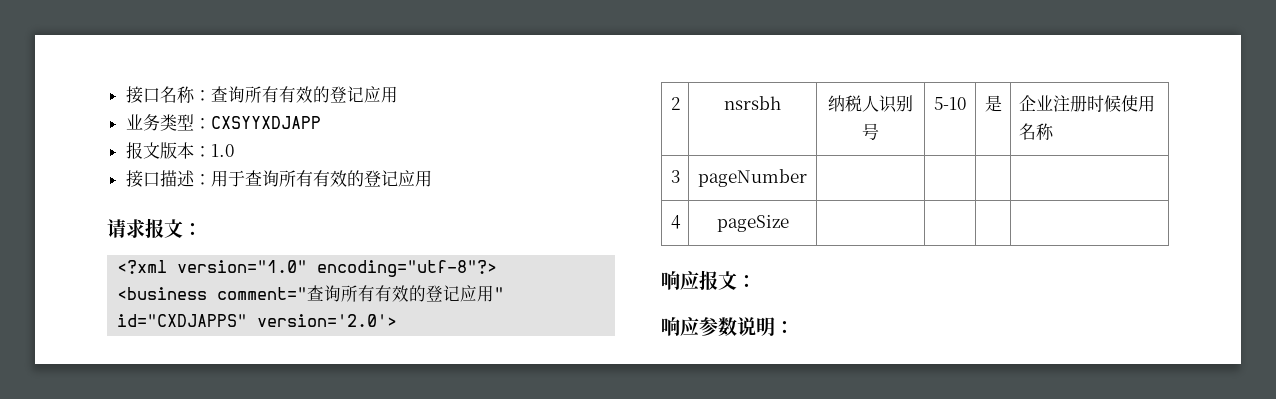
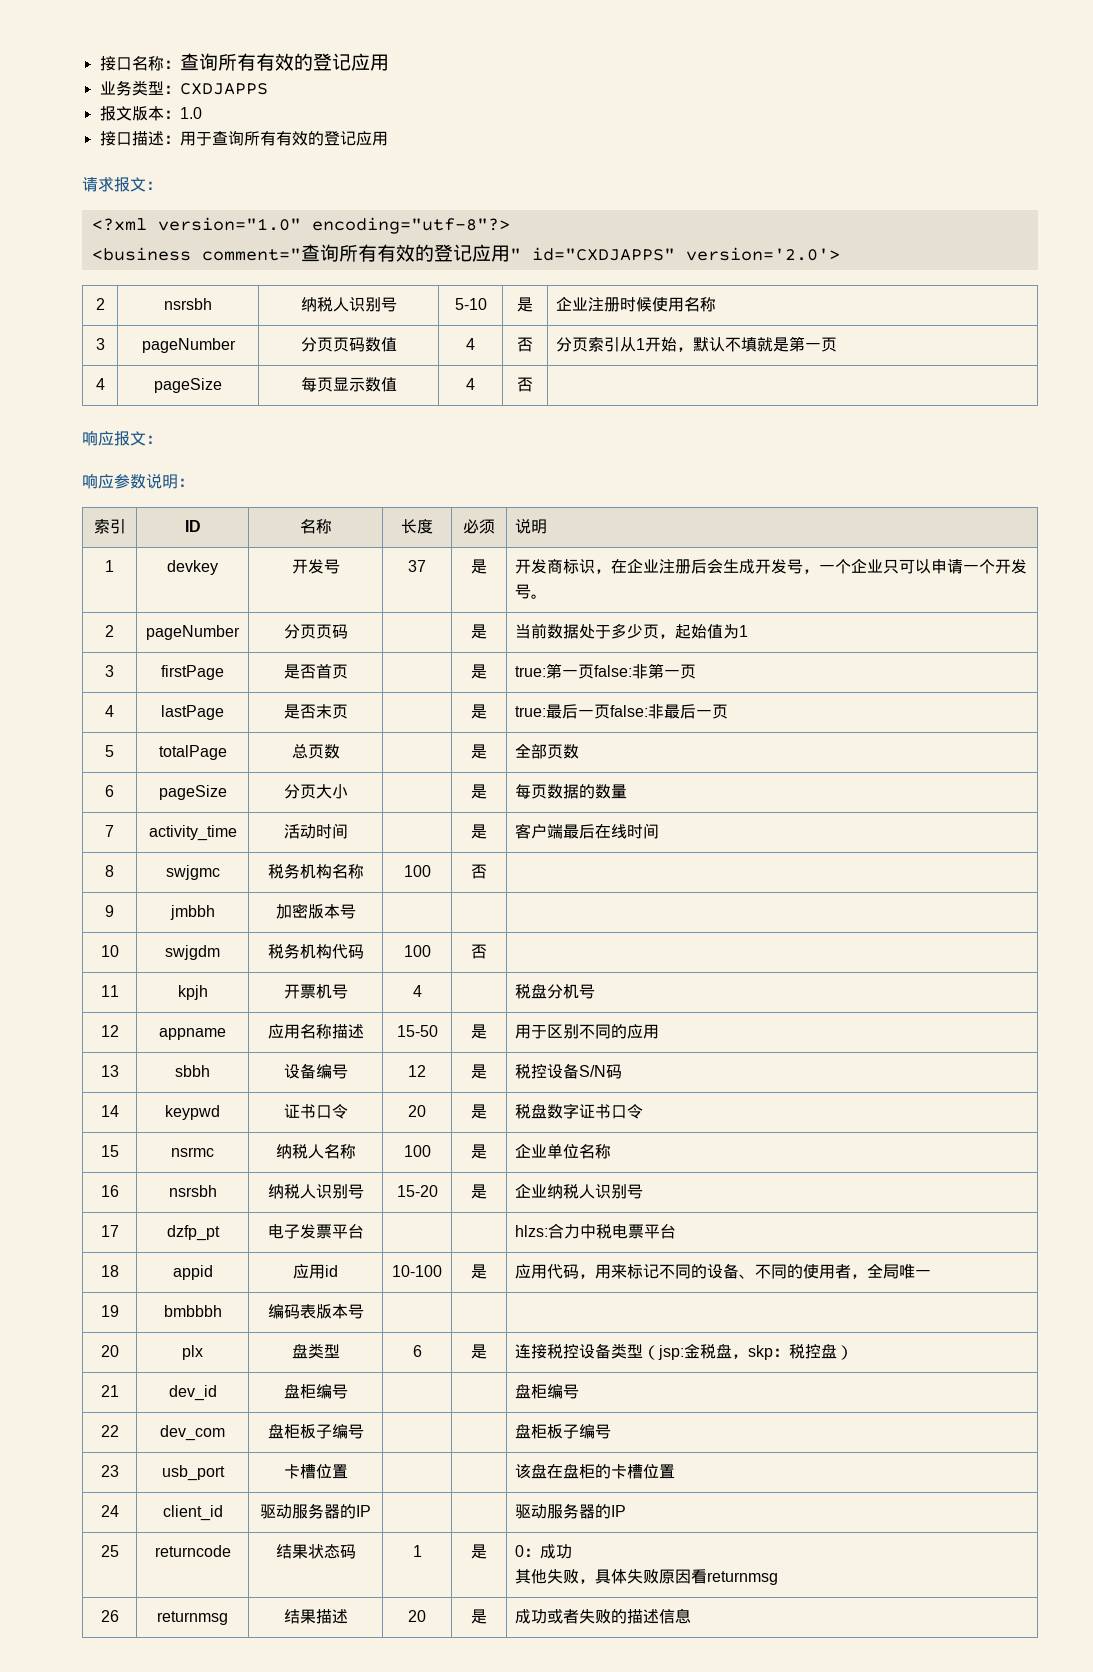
[210,116,321,129] CXSYYXDJAPP -> [179,83,268,95] CXDJAPPS
[670,215,681,229] [716,215,789,232] | | | // 4 | pageSize | | | -> [300,337,397,352] [466,338,475,350] [517,337,533,352] [556,336,838,352] [95,378,105,390] [154,378,222,393] [300,377,397,392] [466,378,475,390] [517,377,533,392] 分页页码数值 | 4 | 否 | 分页索引从1开始，默认不填就是第一页 // 4 | pageSize | 每页显示数值 | 4 | 否
(794, 327) none -> [93,519,126,534] [184,520,201,532] [299,519,332,534] [401,519,433,534] [463,519,495,534] [515,518,548,534] [105,560,114,572] [167,560,218,575] [291,559,340,574] [408,560,426,572] [471,559,487,574] [515,558,1028,574] [515,584,548,599] [105,625,114,637] [146,625,240,640] [283,624,348,639] [471,624,487,639] [515,623,749,639] [105,665,114,677] [161,665,224,680] [283,664,348,679] [471,664,487,679] [515,663,697,679] [105,705,114,717] [161,705,224,720] [283,704,348,719] [471,704,487,719] [515,704,729,719] [105,745,114,757] [158,745,227,760] [291,744,340,759] [471,744,487,759] [515,743,580,759] [105,785,114,797] [158,785,227,800] [283,784,348,799] [471,784,487,799] [515,784,628,799] [105,825,114,837] [148,825,237,841] [283,823,348,839] [471,824,487,839] [515,823,660,839] [105,865,114,877] [165,865,220,880] [267,863,364,879] [403,865,431,877] [471,864,487,879] [105,905,114,917] [169,905,215,920] [275,903,356,919] [100,945,119,957] [165,945,220,960] [267,943,364,959] [403,945,431,957] [471,944,487,959] [100,985,119,997] [177,985,208,1000] [283,984,348,999] [412,985,422,997] [515,984,596,999] [100,1025,119,1037] [159,1028,226,1040] [267,1024,364,1039] [396,1025,438,1037] [471,1024,487,1039] [515,1024,660,1039] [100,1065,119,1077] [175,1065,210,1077] [283,1063,348,1079] [408,1065,426,1077] [471,1064,487,1079] [515,1063,623,1079] [100,1105,119,1117] [165,1105,220,1120] [283,1104,348,1119] [408,1105,426,1117] [471,1104,487,1119] [515,1103,644,1119] [100,1145,119,1157] [171,1147,214,1157] [275,1144,356,1159] [403,1145,431,1157] [471,1144,487,1159] [515,1143,612,1159] [100,1185,119,1197] [168,1185,217,1197] [267,1184,364,1199] [396,1185,438,1197] [471,1184,487,1199] [515,1183,644,1199] [100,1225,119,1237] [166,1225,220,1241] [267,1224,364,1239] [515,1223,677,1239] [100,1265,119,1277] [172,1265,213,1280] [293,1264,338,1279] [392,1265,442,1277] [471,1264,487,1279] [515,1263,932,1279] [100,1305,119,1317] [163,1305,222,1317] [267,1304,364,1319] [100,1345,119,1357] [182,1345,203,1360] [291,1343,340,1359] [412,1345,422,1357] [471,1344,487,1359] [515,1343,854,1360] [100,1385,119,1397] [168,1385,217,1401] [283,1384,348,1399] [515,1384,580,1399] [100,1425,119,1437] [160,1425,225,1441] [267,1424,364,1439] [515,1424,612,1439] [100,1465,119,1477] [161,1465,225,1481] [283,1464,348,1479] [515,1464,676,1479] [100,1505,119,1517] [162,1505,223,1521] [260,1503,371,1519] [515,1503,627,1519] [100,1545,119,1557] [154,1545,231,1557] [275,1544,356,1559] [412,1545,422,1557] [471,1544,487,1559] [515,1544,573,1559] [515,1569,779,1585] [100,1610,119,1622] [157,1611,228,1625] [283,1609,348,1624] [408,1610,426,1622] [471,1609,487,1624] [515,1608,692,1624] // 索引 | ID | 名称 | 长度 | 必须 | 说明 // 1 | devkey | 开发号 | 37 | 是 | 开发商标识，在企业注册后会生成开发号，一个企业只可以申请一个开发号。 // 2 | pageNumber | 分页页码 | | 是 | 当前数据处于多少页，起始值为1 // 3 | firstPage | 是否首页 | | 是 | true:第一页false:非第一页 // 4 | lastPage | 是否末页 | | 是 | true:最后一页false:非最后一页 // 5 | totalPage | 总页数 | | 是 | 全部页数 // 6 | pageSize | 分页大小 | | 是 | 每页数据的数量 // 7 | activity_time | 活动时间 | | 是 | 客户端最后在线时间 // 8 | swjgmc | 税务机构名称 | 100 | 否 | // 9 | jmbbh | 加密版本号 | | | // 10 | swjgdm | 税务机构代码 | 100 | 否 | // 11 | kpjh | 开票机号 | 4 | | 税盘分机号 // 12 | appname | 应用名称描述 | 15-50 | 是 | 用于区别不同的应用 // 13 | sbbh | 设备编号 | 12 | 是 | 税控设备S/N码 // 14 | keypwd | 证书口令 | 20 | 是 | 税盘数字证书口令 // 15 | nsrmc | 纳税人名称 | 100 | 是 | 企业单位名称 // 16 | nsrsbh | 纳税人识别号 | 15-20 | 是 | 企业纳税人识别号 // 17 | dzfp_pt | 电子发票平台 | | | hlzs:合力中税电票平台 // 18 | appid | 应用id | 10-100 | 是 | 应用代码，用来标记不同的设备、不同的使用者，全局唯一 // 19 | bmbbbh | 编码表版本号 | | | // 20 | plx | 盘类型 | 6 | 是 | 连接税控设备类型（jsp:金税盘，skp：税控盘） // 21 | dev_id | 盘柜编号 | | | 盘柜编号 // 22 | dev_com | 盘柜板子编号 | | | 盘柜板子编号 // 23 | usb_port | 卡槽位置 | | | 该盘在盘柜的卡槽位置 // 24 | client_id | 驱动服务器的IP | | | 驱动服务器的IP // 25 | returncode | 结果状态码 | 1 | 是 | 0：成功 // 其他失败，具体失败原因看returnmsg // 26 | returnmsg | 结果描述 | 20 | 是 | 成功或者失败的描述信息

